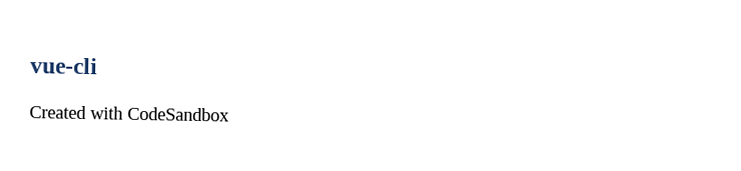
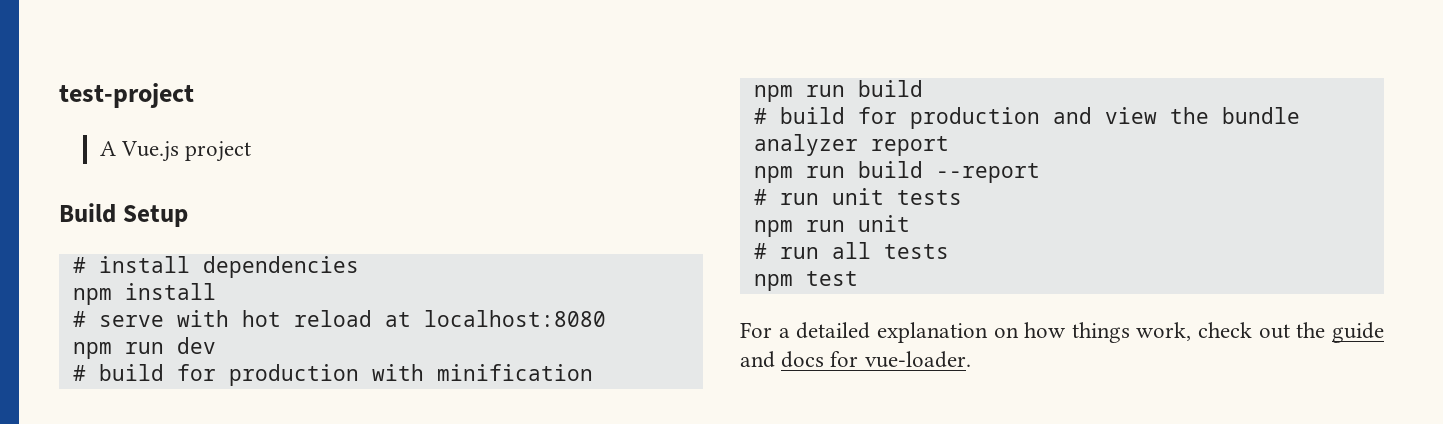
[30,57,98,75] [29,105,230,122] vue-cli // Created with CodeSandbox -> [59,83,194,108] [99,141,251,162] [59,203,188,227] [72,256,359,278] [72,283,216,305] [72,310,606,327] [72,337,216,359] [72,364,593,386] [753,80,923,102] [753,107,1300,129] [753,134,949,156] [753,161,1040,183] [753,188,962,205] [753,215,910,237] [753,242,949,259] [753,271,858,291] [740,322,1384,343] [740,351,971,368] test-project // A Vue.js project // Build Setup // # install dependencies // npm install // # serve with hot reload at localhost:8080 // npm run dev // # build for production with minification // npm run build // # build for production and view the bundle analyzer report // npm run build --report // # run unit tests // npm run unit // # run all tests // npm test // For a detailed explanation on how things work, check out the guide and docs for vue-loader.

